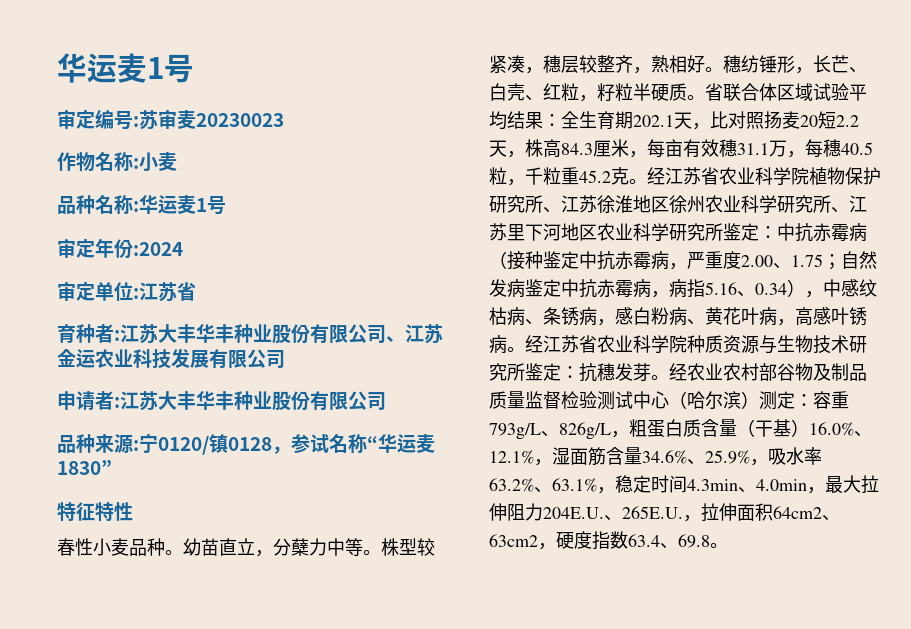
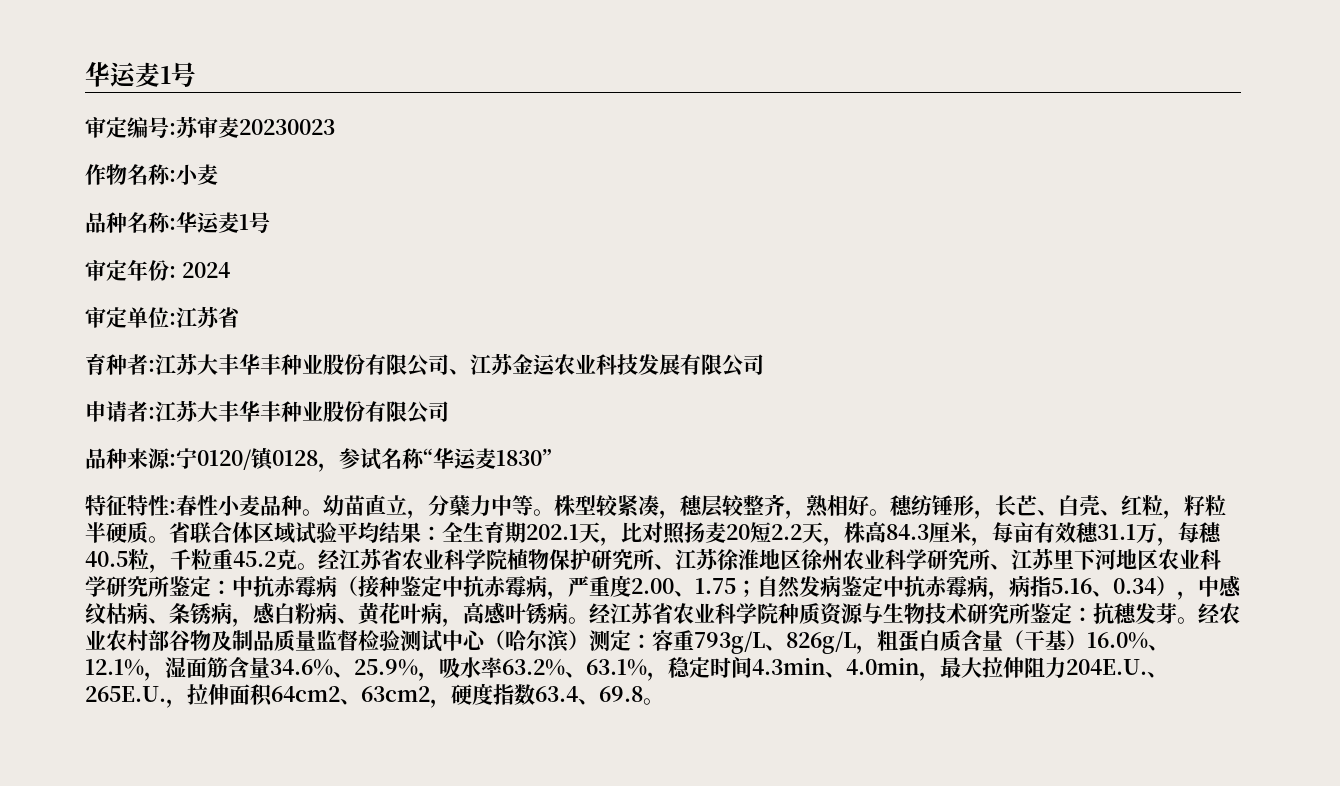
[133,242,183,256] :2024 -> [169,262,230,278] : 2024
(133, 511) // -> [169,501,176,513] :

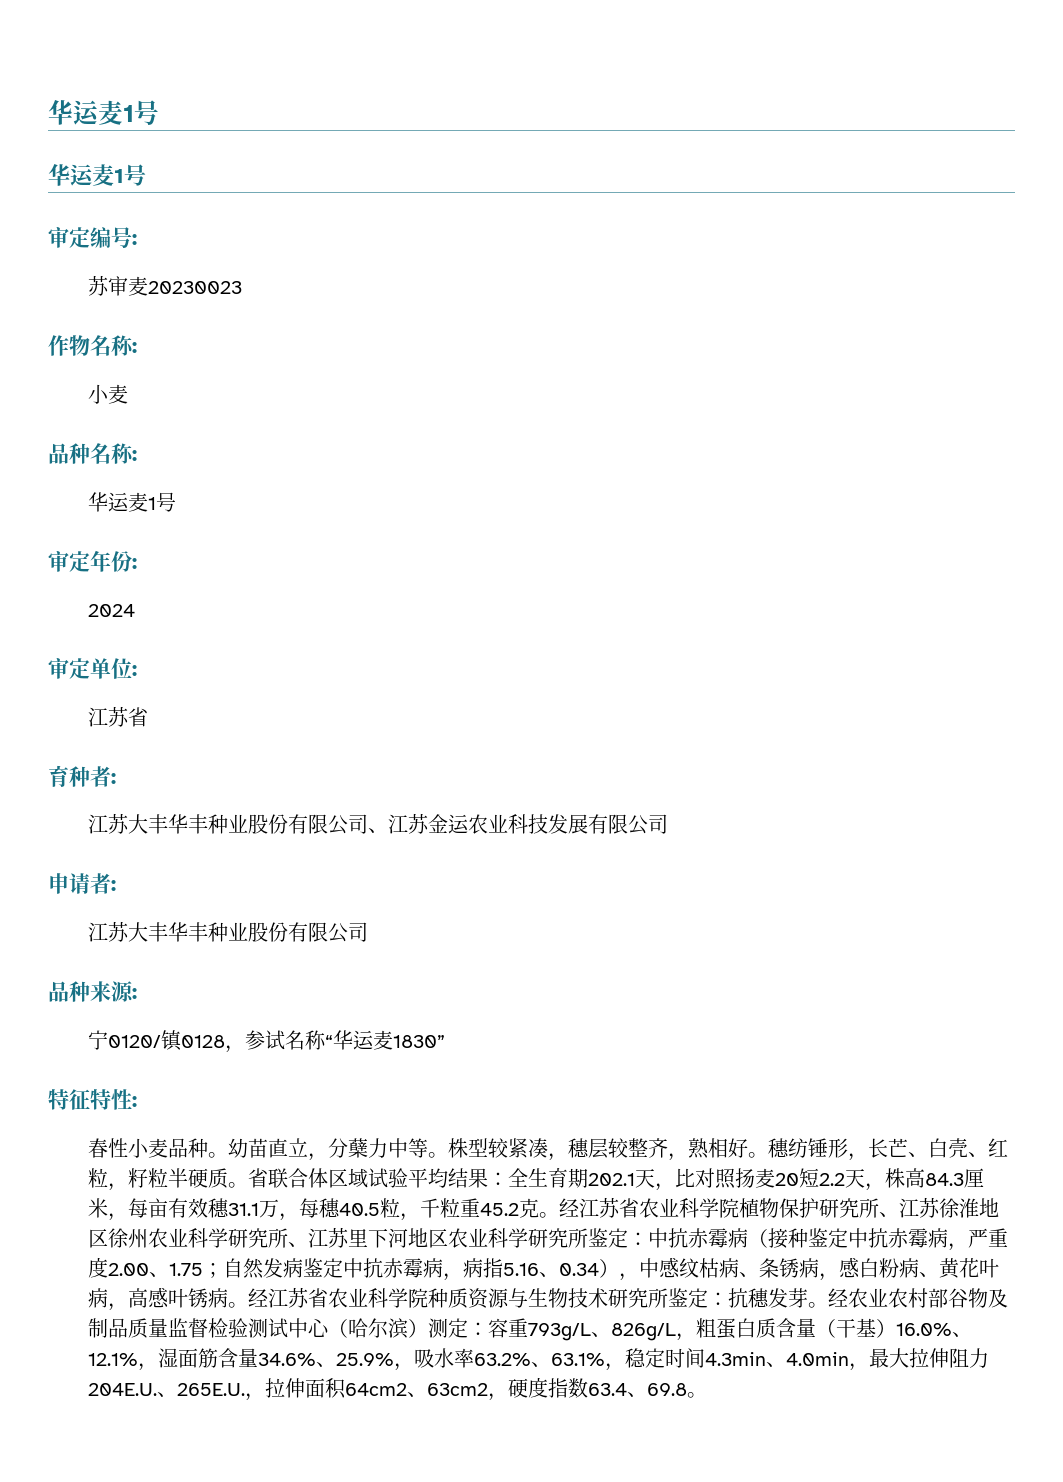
[85,61,196,87] 华运麦1号 -> [48,99,159,125] [48,164,146,186] 华运麦1号 // 华运麦1号
(176, 129) none -> (137, 239) //
(176, 176) none -> (137, 347) //
(176, 224) none -> (137, 455) //
(176, 272) none -> (137, 563) //
(176, 319) none -> (137, 670) //
(155, 366) none -> (116, 778) //
(155, 413) none -> (116, 885) //
(176, 460) none -> (137, 993) //
(176, 507) none -> (137, 1101) //

